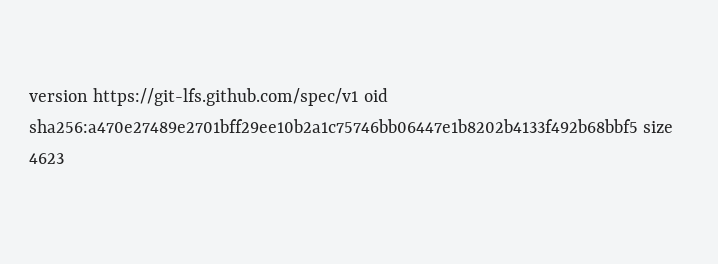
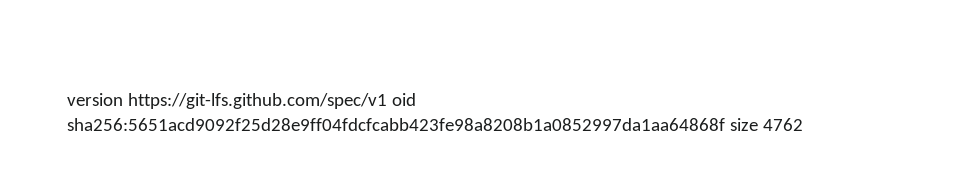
[29,119,674,133] [29,153,64,164] sha256:a470e27489e2701bff29ee10b2a1c75746bb06447e1b8202b4133f492b68bbf5 size 4623 -> [67,118,803,131] sha256:5651acd9092f25d28e9ff04fdcfcabb423fe98a8208b1a0852997da1aa64868f size 4762

